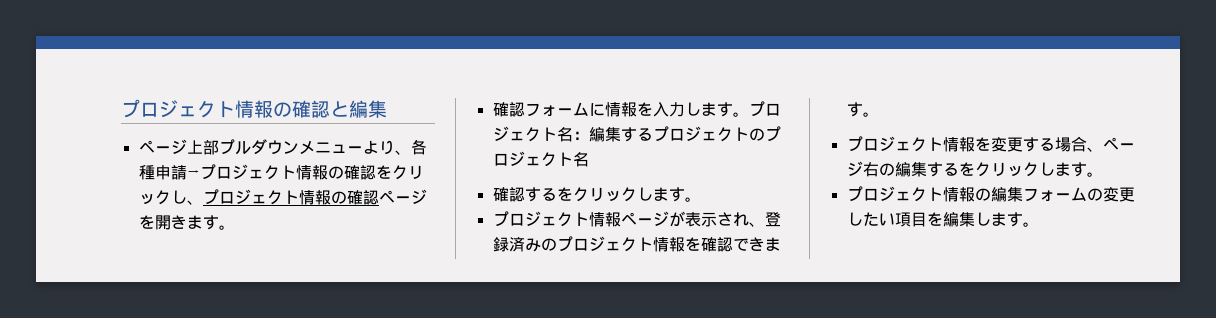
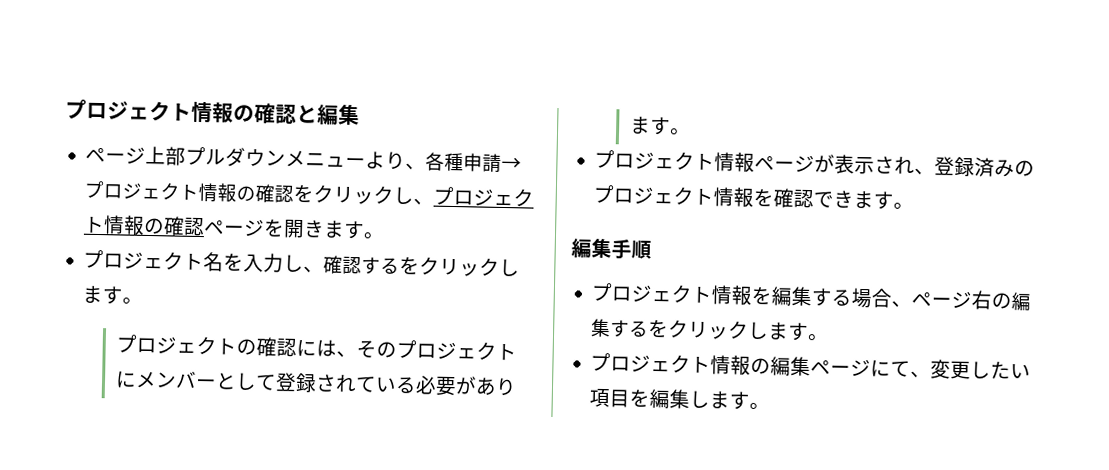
[492,101,781,117] [492,126,781,142] [492,151,589,167] 確認フォームに情報を入力します。プロジェクト名：編集するプロジェクトのプロジェクト名 // -> [83,249,325,273] プロジェクト名を入力し、
(701, 199) none -> [115,334,517,361] [114,370,517,397] [629,116,691,136] // プロジェクトの確認には、そのプロジェクトにメンバーとして登録されている必要があります。
[846,136,1023,152] // プロジェクト情報を変更 -> [571,238,652,260] [591,282,814,307] // 編集手順 // プロジェクト情報を編集
[1022,187,1103,202] フォームの -> [810,358,932,378] ページにて、

